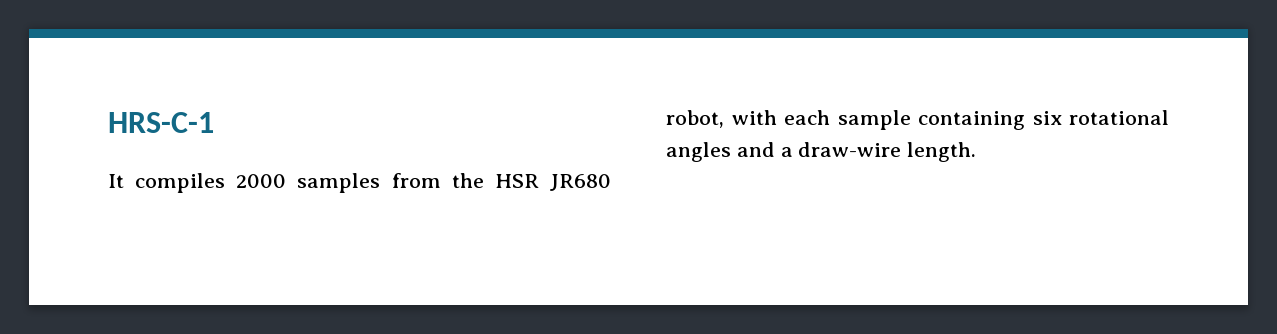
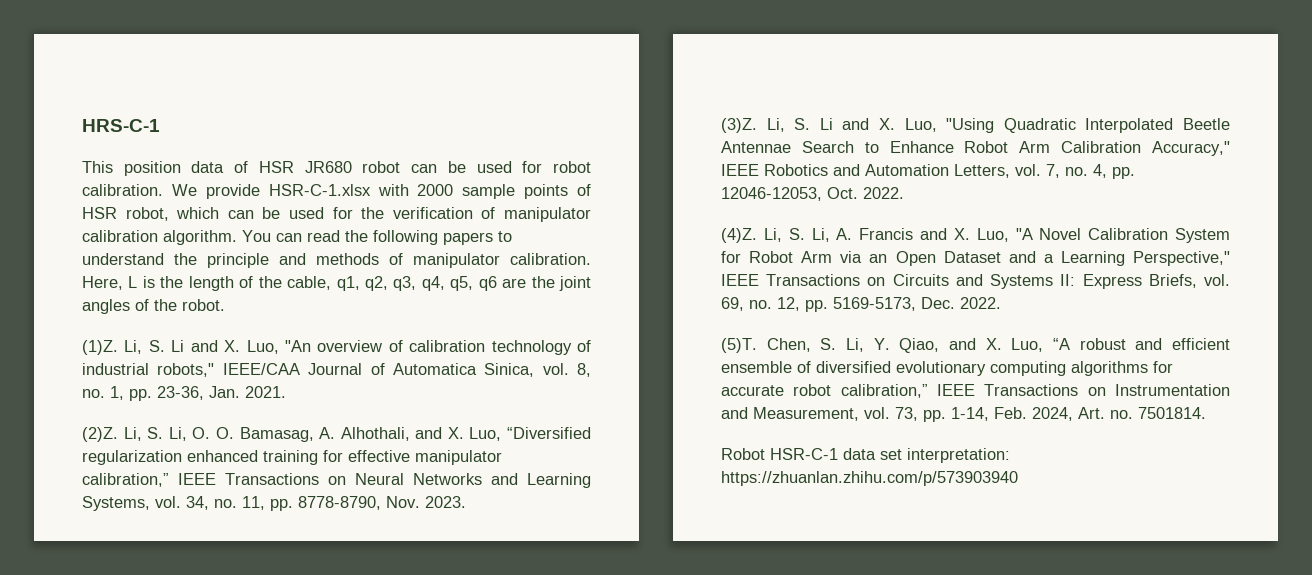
[108,173,612,193] [666,110,1169,130] [666,142,977,162] It compiles 2000 samples from the HSR JR680 robot, with each sample containing six rotational angles and a draw-wire length. -> [82,161,592,176] [82,184,591,199] [82,207,591,222] [82,230,512,245] [82,253,591,268] [82,276,591,291] [82,299,225,314] [82,340,591,355] [82,363,591,377] [82,386,286,401] [82,427,591,442] [82,450,502,465] [82,473,591,488] [82,496,466,511] [721,118,1230,133] [721,141,1230,156] [721,164,1135,179] [721,187,904,201] [721,228,1230,243] [721,251,1230,266] [721,274,1230,289] [721,297,1001,312] [721,338,1230,353] [721,361,1173,376] [721,384,1230,398] [721,407,1206,422] [721,448,1010,463] [721,471,1018,486] This position data of HSR JR680 robot can be used for robot calibration. We provide HSR-C-1.xlsx with 2000 sample points of HSR robot, which can be used for the verification of manipulator calibration algorithm. You can read the following papers to understand the principle and methods of manipulator calibration. Here, L is the length of the cable, q1, q2, q3, q4, q5, q6 are the joint angles of the robot. // (1)Z. Li, S. Li and X. Luo, "An overview of calibration technology of industrial robots," IEEE/CAA Journal of Automatica Sinica, vol. 8, no. 1, pp. 23-36, Jan. 2021. // (2)Z. Li, S. Li, O. O. Bamasag, A. Alhothali, and X. Luo, “Diversified regularization enhanced training for effective manipulator calibration,” IEEE Transactions on Neural Networks and Learning Systems, vol. 34, no. 11, pp. 8778-8790, Nov. 2023. // (3)Z. Li, S. Li and X. Luo, "Using Quadratic Interpolated Beetle Antennae Search to Enhance Robot Arm Calibration Accuracy," IEEE Robotics and Automation Letters, vol. 7, no. 4, pp. 12046-12053, Oct. 2022. // (4)Z. Li, S. Li, A. Francis and X. Luo, "A Novel Calibration System for Robot Arm via an Open Dataset and a Learning Perspective," IEEE Transactions on Circuits and Systems II: Express Briefs, vol. 69, no. 12, pp. 5169-5173, Dec. 2022. // (5)T. Chen, S. Li, Y. Qiao, and X. Luo, “A robust and efficient ensemble of diversified evolutionary computing algorithms for accurate robot calibration,” IEEE Transactions on Instrumentation and Measurement, vol. 73, pp. 1-14, Feb. 2024, Art. no. 7501814. // Robot HSR-C-1 data set interpretation: https://zhuanlan.zhihu.com/p/573903940

